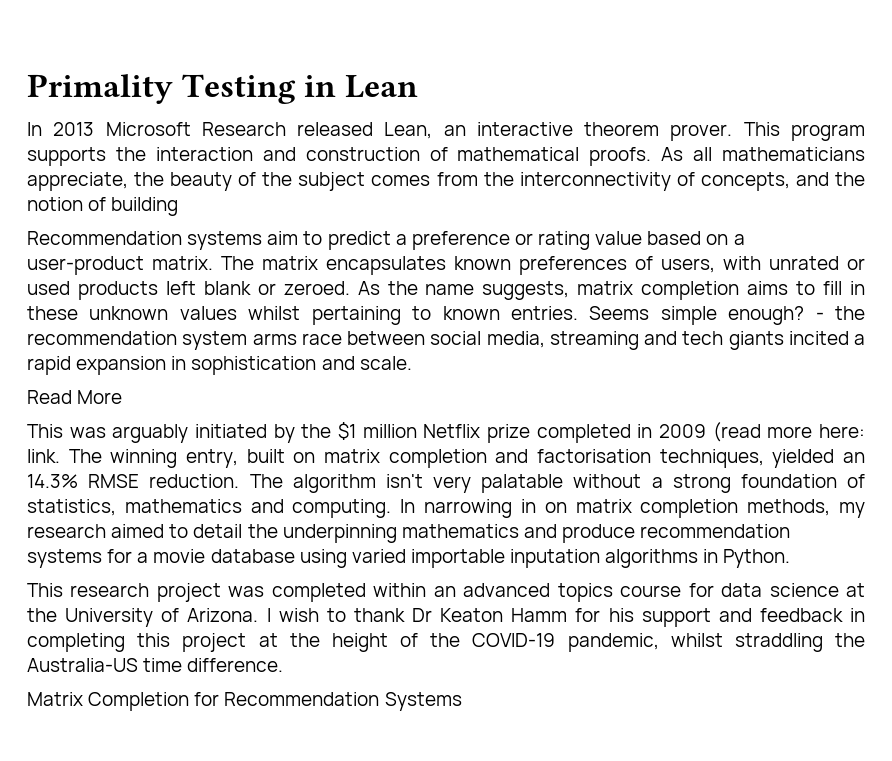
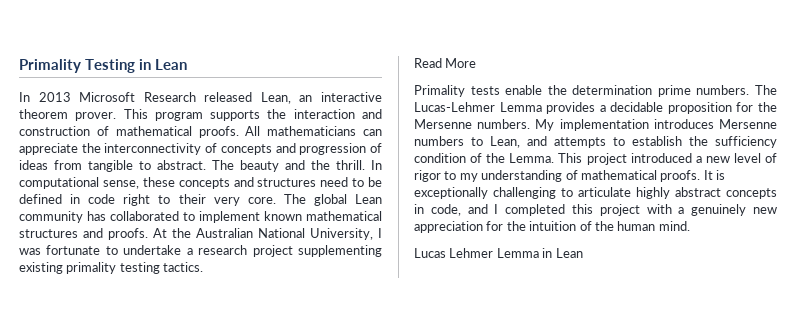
[661,147,865,161] [27,172,866,191] [27,197,179,216] [27,231,745,250] [27,256,865,275] [27,281,865,300] [27,306,865,325] [27,331,865,350] [27,356,412,375] [27,390,123,404] [27,422,865,443] [27,449,865,468] [27,474,865,493] [27,499,866,518] [27,524,791,543] [27,549,791,568] [27,583,865,602] [27,608,865,627] [27,633,865,652] [27,658,284,672] [27,692,462,711] As all mathematicians appreciate, the beauty of the subject comes from the interconnectivity of concepts, and the notion of building // Recommendation systems aim to predict a preference or rating value based on a user-product matrix. The matrix encapsulates known preferences of users, with unrated or used products left blank or zeroed. As the name suggests, matrix completion aims to fill in these unknown values whilst pertaining to known entries. Seems simple enough? - the recommendation system arms race between social media, streaming and tech giants incited a rapid expansion in sophistication and scale. // Read More // This was arguably initiated by the $1 million Netflix prize completed in 2009 (read more here: link. The winning entry, built on matrix completion and factorisation techniques, yielded an 14.3% RMSE reduction. The algorithm isn't very palatable without a strong foundation of statistics, mathematics and computing. In narrowing in on matrix completion methods, my research aimed to detail the underpinning mathematics and produce recommendation systems for a movie database using varied importable inputation algorithms in Python. // This research project was completed within an advanced topics course for data science at the University of Arizona. I wish to thank Dr Keaton Hamm for his support and feedback in completing this project at the height of the COVID-19 pandemic, whilst straddling the Australia-US time difference. // Matrix Completion for Recommendation Systems -> [245,126,382,136] [19,143,383,155] [19,160,382,172] [19,177,382,189] [19,194,383,206] [19,211,382,223] [19,228,382,240] [19,245,382,257] [19,262,204,274] [414,58,477,68] [414,85,777,97] [414,102,777,114] [414,119,777,131] [414,136,777,148] [414,153,777,165] [414,170,725,182] [414,187,777,199] [414,204,777,216] [414,221,690,233] [414,248,583,258] All mathematicians can appreciate the interconnectivity of concepts and progression of ideas from tangible to abstract. The beauty and the thrill. In computational sense, these concepts and structures need to be defined in code right to their very core. The global Lean community has collaborated to implement known mathematical structures and proofs. At the Australian National University, I was fortunate to undertake a research project supplementing existing primality testing tactics. // Read More // Primality tests enable the determination prime numbers. The Lucas-Lehmer Lemma provides a decidable proposition for the Mersenne numbers. My implementation introduces Mersenne numbers to Lean, and attempts to establish the sufficiency condition of the Lemma. This project introduced a new level of rigor to my understanding of mathematical proofs. It is exceptionally challenging to articulate highly abstract concepts in code, and I completed this project with a genuinely new appreciation for the intuition of the human mind. // Lucas Lehmer Lemma in Lean

